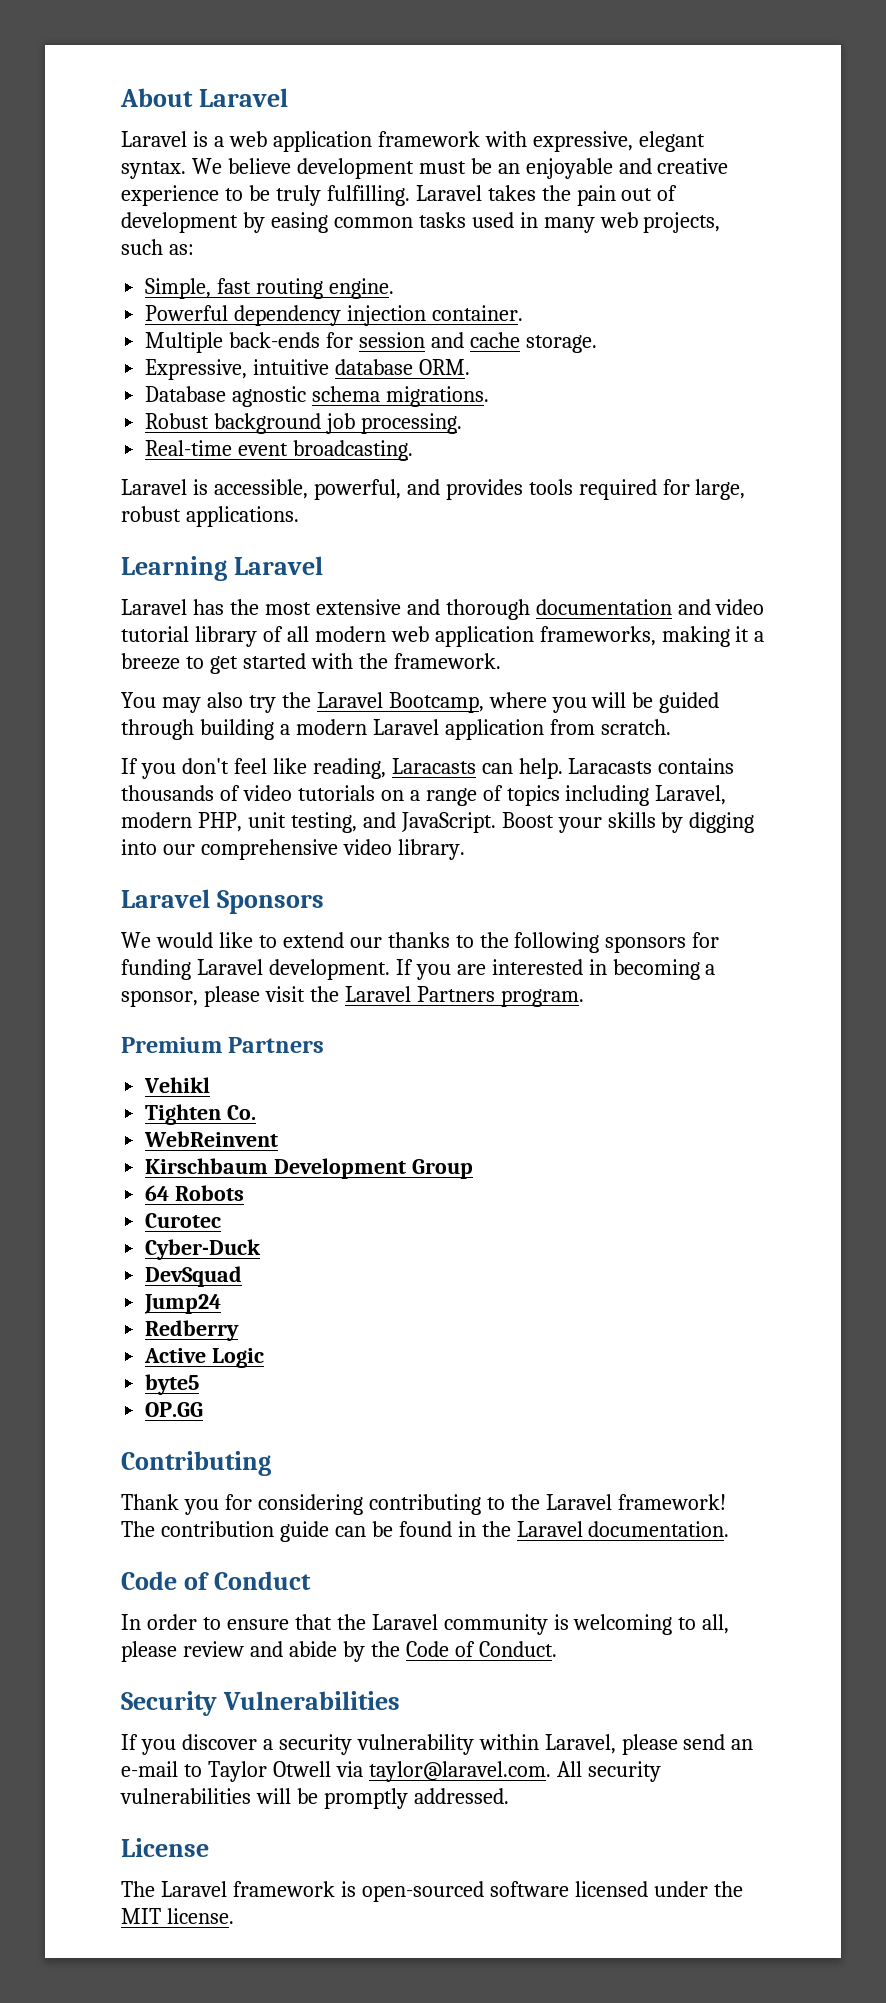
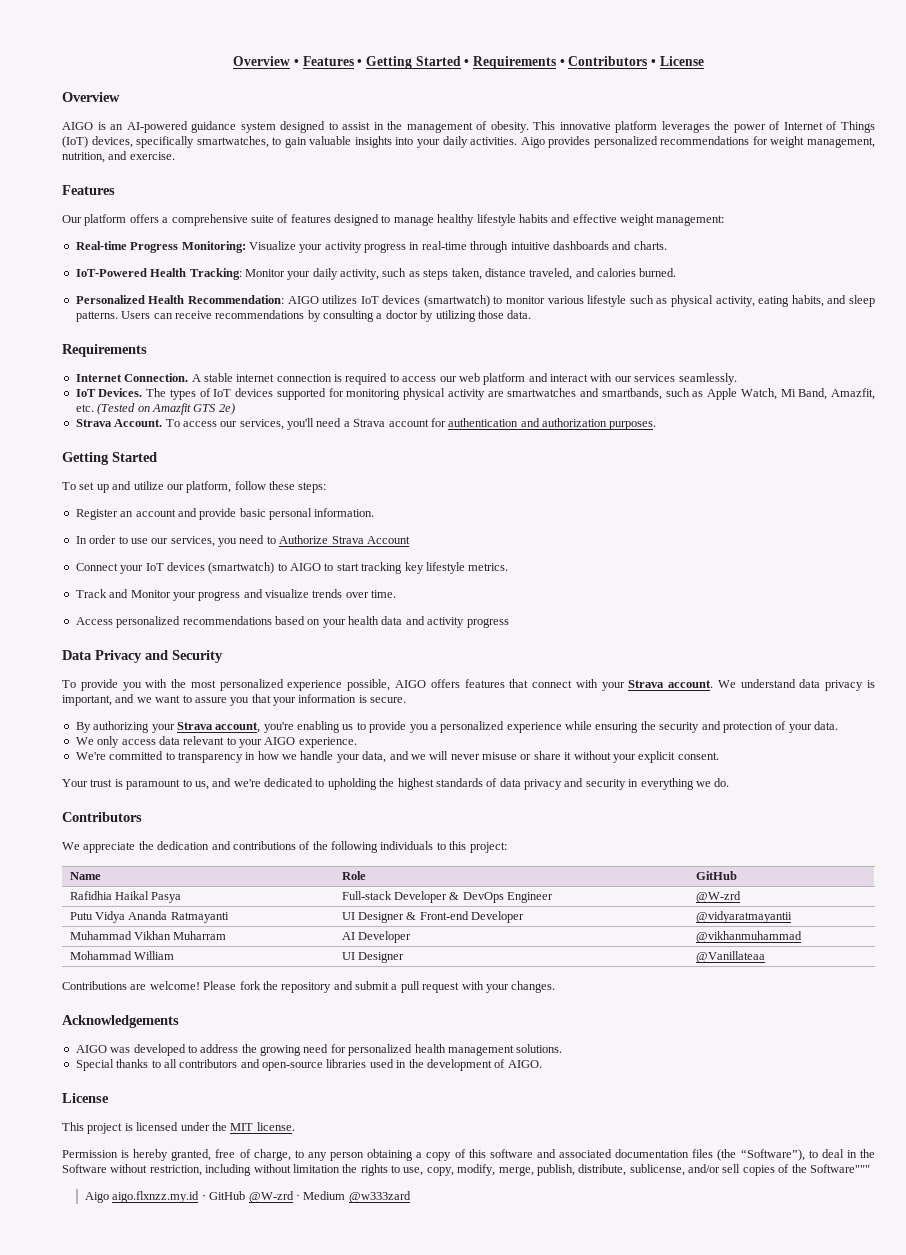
[120,88,288,107] [121,131,705,152] [121,158,729,179] [121,185,678,206] [121,212,721,233] [121,239,194,255] [145,278,395,299] [145,305,524,326] [145,332,597,353] [145,359,471,380] [145,386,490,407] [145,413,463,434] [145,440,414,461] [121,479,746,500] [121,506,299,527] [121,556,323,581] [121,599,765,620] [121,626,765,647] [121,653,501,674] [121,692,720,713] [121,719,671,740] [121,758,735,779] [121,785,727,806] [121,812,755,833] [121,839,465,860] [121,889,324,914] [121,932,720,953] [121,959,716,980] [121,986,584,1007] [121,1037,325,1053] [144,1077,211,1093] [145,1104,257,1125] [144,1131,279,1147] [145,1158,474,1179] [145,1185,245,1201] [145,1213,222,1228] [145,1239,262,1260] [145,1266,243,1287] [144,1294,222,1314] [145,1320,240,1341] [144,1348,265,1368] [145,1374,200,1395] [145,1402,204,1417] [121,1451,271,1476] [121,1494,726,1515] [121,1521,730,1542] [121,1571,311,1590] [121,1614,730,1635] [121,1641,557,1662] [121,1691,400,1716] [121,1734,754,1755] [121,1761,661,1782] [120,1788,509,1809] [121,1838,209,1857] [121,1881,569,1902] About Laravel // Laravel is a web application framework with expressive, elegant syntax. We believe development must be an enjoyable and creative experience to be truly fulfilling. Laravel takes the pain out of development by easing common tasks used in many web projects, such as: // Simple, fast routing engine. // Powerful dependency injection container. // Multiple back-ends for session and cache storage. // Expressive, intuitive database ORM. // Database agnostic schema migrations. // Robust background job processing. // Real-time event broadcasting. // Laravel is accessible, powerful, and provides tools required for large, robust applications. // Learning Laravel // Laravel has the most extensive and thorough documentation and video tutorial library of all modern web application frameworks, making it a breeze to get started with the framework. // You may also try the Laravel Bootcamp, where you will be guided through building a modern Laravel application from scratch. // If you don't feel like reading, Laracasts can help. Laracasts contains thousands of video tutorials on a range of topics including Laravel, modern PHP, unit testing, and JavaScript. Boost your skills by digging into our comprehensive video library. // Laravel Sponsors // We would like to extend our thanks to the following sponsors for funding Laravel development. If you are interested in becoming a sponsor, please visit the Laravel Partners program. // Premium Partners // Vehikl // Tighten Co. // WebReinvent // Kirschbaum Development Group // 64 Robots // Curotec // Cyber-Duck // DevSquad // Jump24 // Redberry // Active Logic // byte5 // OP.GG // Contributing // Thank you for considering contributing to the Laravel framework! The contribution guide can be found in the Laravel documentation. // Code of Conduct // In order to ensure that the Laravel community is welcoming to all, please review and abide by the Code of Conduct. // Security Vulnerabilities // If you discover a security vulnerability within Laravel, please send an e-mail to Taylor Otwell via taylor@laravel.com. All security vulnerabilities will be promptly addressed. // License // The Laravel framework is open-sourced software -> [233,56,704,69] [62,92,120,102] [62,121,875,133] [62,136,875,148] [62,151,175,163] [62,185,115,195] [62,214,725,226] [75,241,667,253] [75,268,677,280] [75,295,876,307] [75,310,532,322] [62,344,147,357] [75,373,737,385] [75,388,876,400] [75,403,235,415] [75,418,657,430] [62,452,157,465] [62,481,327,493] [75,508,375,520] [75,535,410,547] [75,562,509,574] [75,589,397,601] [75,616,509,628] [62,650,223,663] [62,679,875,691] [62,694,407,706] [75,721,838,733] [75,736,357,748] [75,751,719,763] [62,778,730,790] [62,812,142,822] [62,841,507,853] [69,872,101,880] [341,871,366,880] [695,871,737,880] [69,891,182,903] [341,891,554,903] [695,891,741,903] [69,911,229,923] [341,911,525,923] [695,911,792,923] [69,931,227,940] [341,931,411,943] [695,931,802,943] [69,951,174,960] [341,952,404,963] [695,951,765,963] [62,981,556,993] [62,1015,179,1028] [75,1044,563,1056] [75,1059,542,1071] [62,1093,109,1103] [62,1122,133,1134] Overview • Features • Getting Started • Requirements • Contributors • License // Overview // AIGO is an AI-powered guidance system designed to assist in the management of obesity. This innovative platform leverages the power of Internet of Things (IoT) devices, specifically smartwatches, to gain valuable insights into your daily activities. Aigo provides personalized recommendations for weight management, nutrition, and exercise. // Features // Our platform offers a comprehensive suite of features designed to manage healthy lifestyle habits and effective weight management: // Real-time Progress Monitoring: Visualize your activity progress in real-time through intuitive dashboards and charts. // IoT-Powered Health Tracking: Monitor your daily activity, such as steps taken, distance traveled, and calories burned. // Personalized Health Recommendation: AIGO utilizes IoT devices (smartwatch) to monitor various lifestyle such as physical activity, eating habits, and sleep patterns. Users can receive recommendations by consulting a doctor by utilizing those data. // Requirements // Internet Connection. A stable internet connection is required to access our web platform and interact with our services seamlessly. // IoT Devices. The types of IoT devices supported for monitoring physical activity are smartwatches and smartbands, such as Apple Watch, Mi Band, Amazfit, etc. (Tested on Amazfit GTS 2e) // Strava Account. To access our services, you'll need a Strava account for authentication and authorization purposes. // Getting Started // To set up and utilize our platform, follow these steps: // Register an account and provide basic personal information. // In order to use our services, you need to Authorize Strava Account // Connect your IoT devices (smartwatch) to AIGO to start tracking key lifestyle metrics. // Track and Monitor your progress and visualize trends over time. // Access personalized recommendations based on your health data and activity progress // Data Privacy and Security // To provide you with the most personalized experience possible, AIGO offers features that connect with your Strava account. We understand data privacy is important, and we want to assure you that your information is secure. // By authorizing your Strava account, you're enabling us to provide you a personalized experience while ensuring the security and protection of your data. // We only access data relevant to your AIGO experience. // We're committed to transparency in how we handle your data, and we will never misuse or share it without your explicit consent. // Your trust is paramount to us, and we're dedicated to upholding the highest standards of data privacy and security in everything we do. // Contributors // We appreciate the dedication and contributions of the following individuals to this project: // Name | Role | GitHub // Rafidhia Haikal Pasya | Full-stack Developer & DevOps Engineer | @W-zrd // Putu Vidya Ananda Ratmayanti | UI Designer & Front-end Developer | @vidyaratmayantii // Muhammad Vikhan Muharram | AI Developer | @vikhanmuhammad // Mohammad William | UI Designer | @Vanillateaa // Contributions are welcome! Please fork the repository and submit a pull request with your changes. // Acknowledgements // AIGO was developed to address the growing need for personalized health management solutions. // Special thanks to all contributors and open-source libraries used in the development of AIGO. // License // This project is
(234, 1916) none -> [62,1149,876,1161] [62,1164,870,1176] [85,1191,411,1203] // Permission is hereby granted, free of charge, to any person obtaining a copy of this software and associated documentation files (the “Software”), to deal in the Software without restriction, including without limitation the rights to use, copy, modify, merge, publish, distribute, sublicense, and/or sell copies of the Software""" // Aigo aigo.flxnzz.my.id · GitHub @W-zrd · Medium @w333zard

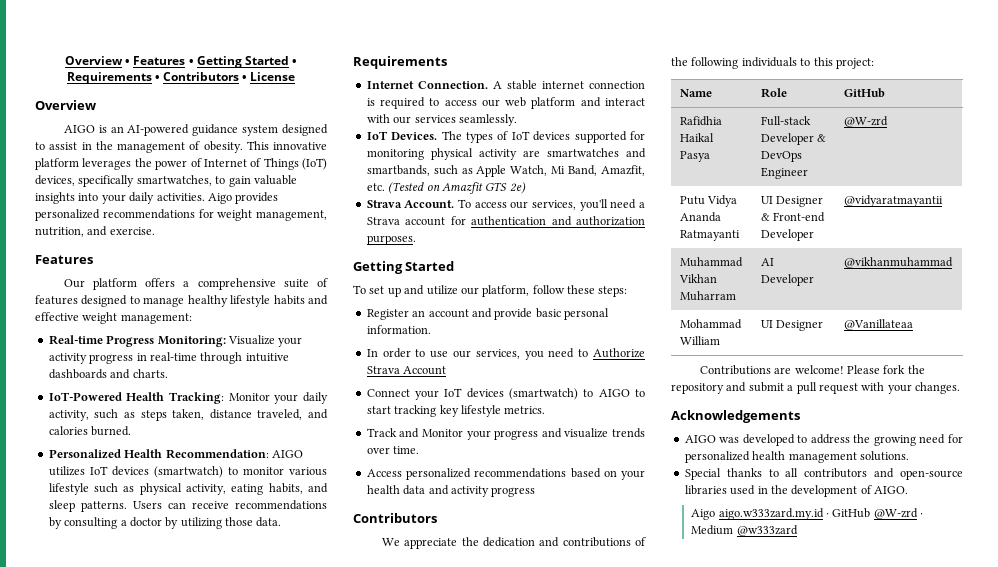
[62,650,223,663] [62,679,875,691] [62,694,407,706] [75,721,838,733] [75,736,357,748] [75,751,719,763] [62,778,730,790] // Data Privacy and Security // To provide you with the most personalized experience possible, AIGO offers features that connect with your Strava account. We understand data privacy is important, and we want to assure you that your information is secure. // By authorizing your Strava account, you're enabling us to provide you a personalized experience while ensuring the security and protection of your data. // We only access data relevant to your AIGO experience. // We're committed to transparency in how we handle your data, and we will never misuse or share it without your explicit consent. // Your trust is paramount to us, and we're dedicated to upholding the highest standards of data privacy and security in everything we do. -> (536, 492) none
[62,1093,109,1103] [62,1122,295,1134] [62,1149,876,1161] [62,1164,870,1176] [85,1191,200,1203] // License // This project is licensed under the MIT license. // Permission is hereby granted, free of charge, to any person obtaining a copy of this software and associated documentation files (the “Software”), to deal in the Software without restriction, including without limitation the rights to use, copy, modify, merge, publish, distribute, sublicense, and/or sell copies of the Software""" // Aigo aigo.flxnzz.my.id -> [691,508,824,520] // Aigo aigo.w333zard.my.id

